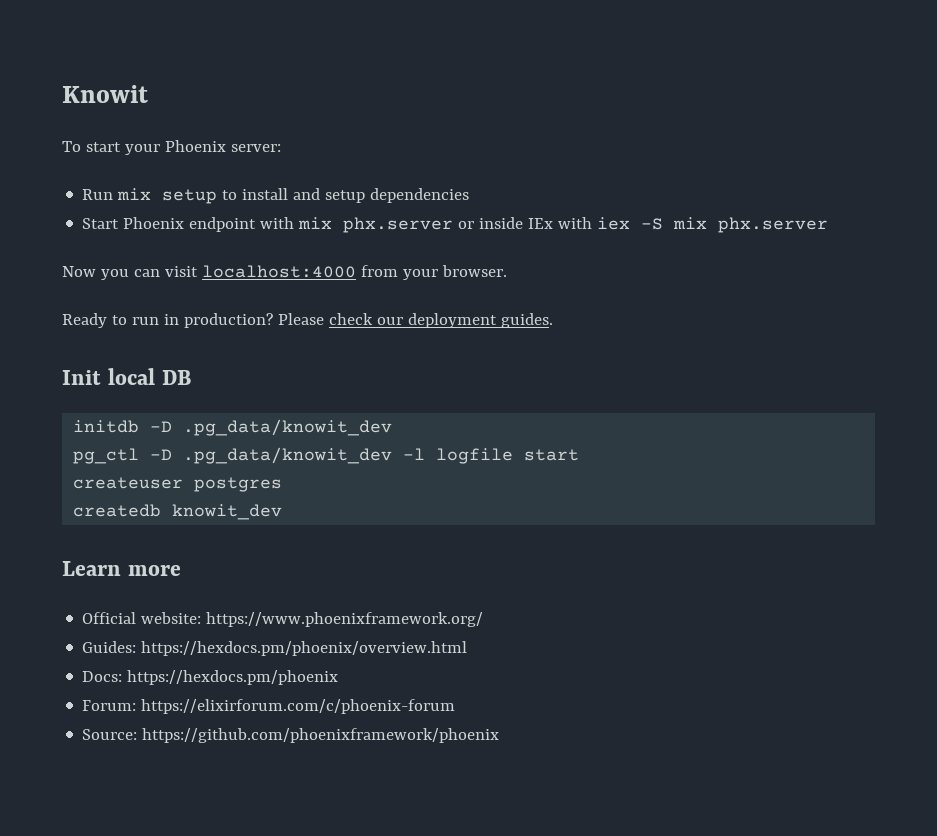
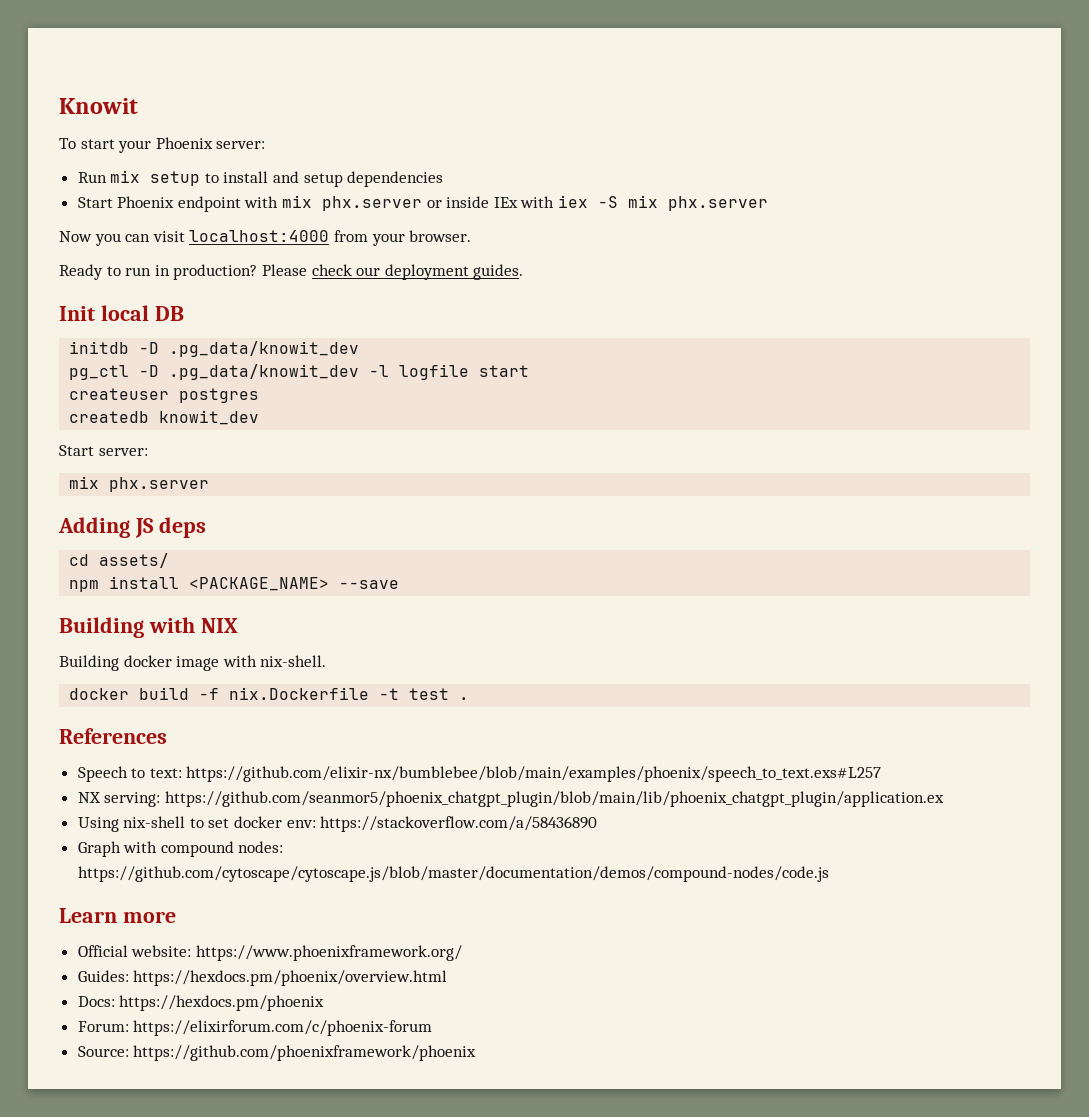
(283, 512) none -> [59,445,148,456] [69,476,210,492] [58,517,206,538] [69,553,170,568] [69,576,400,592] [59,617,238,638] [59,655,327,671] [69,687,470,700] [59,728,167,744] [77,766,882,782] [77,791,944,807] [77,816,598,832] [77,841,284,857] [77,866,829,882] // Start server: // mix phx.server // Adding JS deps // cd assets/ // npm install <PACKAGE_NAME> --save // Building with NIX // Building docker image with nix-shell. // docker build -f nix.Dockerfile -t test . // References // Speech to text: https://github.com/elixir-nx/bumblebee/blob/main/examples/phoenix/speech_to_text.exs#L257 // NX serving: https://github.com/seanmor5/phoenix_chatgpt_plugin/blob/main/lib/phoenix_chatgpt_plugin/application.ex // Using nix-shell to set docker env: https://stackoverflow.com/a/58436890 // Graph with compound nodes: https://github.com/cytoscape/cytoscape.js/blob/master/documentation/demos/compound-nodes/code.js

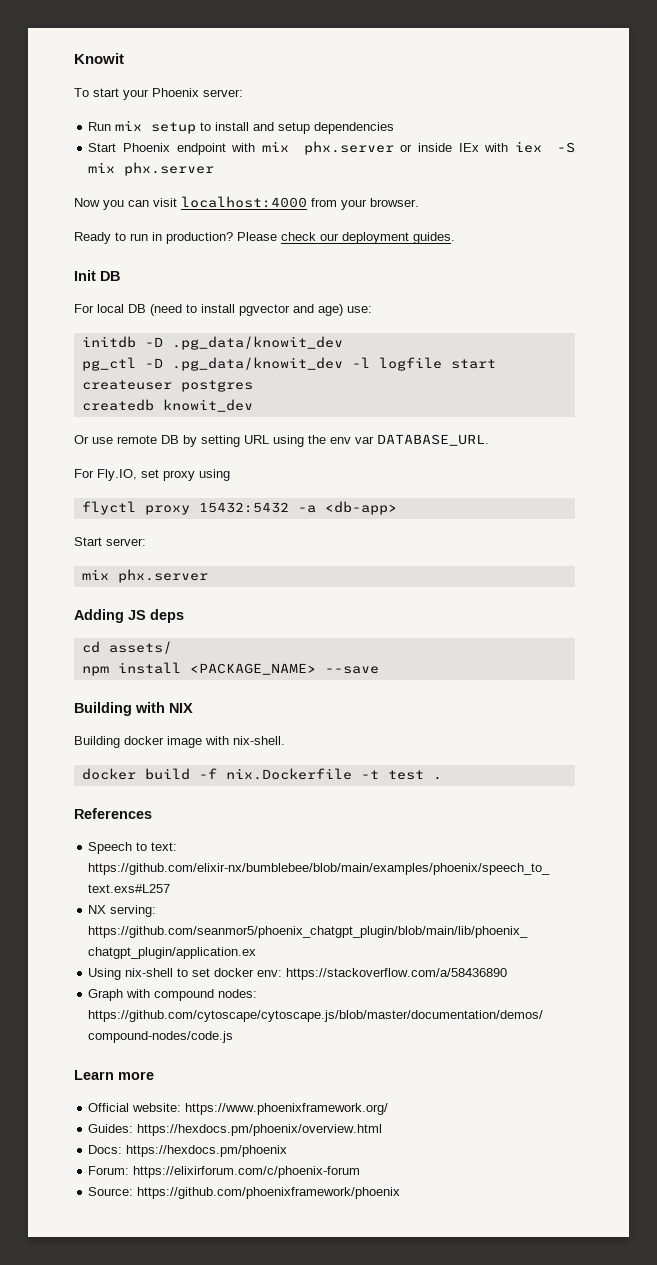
(95, 313) none -> [100,271,120,281] [74,304,94,313] DB // For
(184, 313) none -> [150,304,372,316] (need to install pgvector and age) use:
(260, 417) none -> [74,434,489,447] [74,469,230,481] [81,501,397,515] // Or use remote DB by setting URL using the env var DATABASE_URL. // For Fly.IO, set proxy using // flyctl proxy 15432:5432 -a <db-app>

